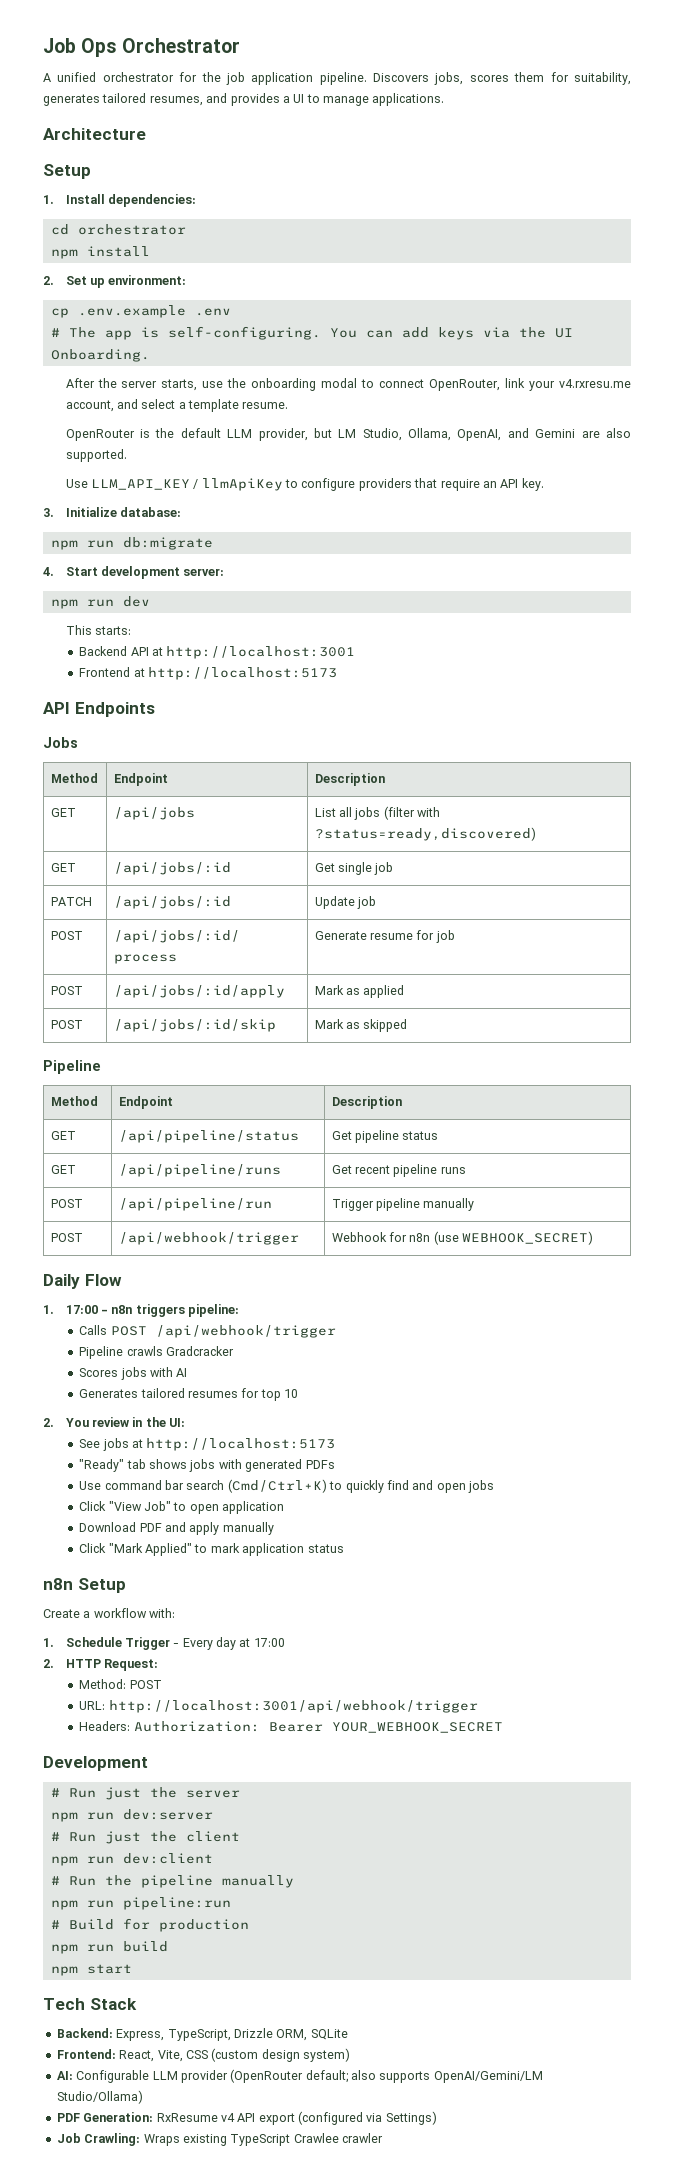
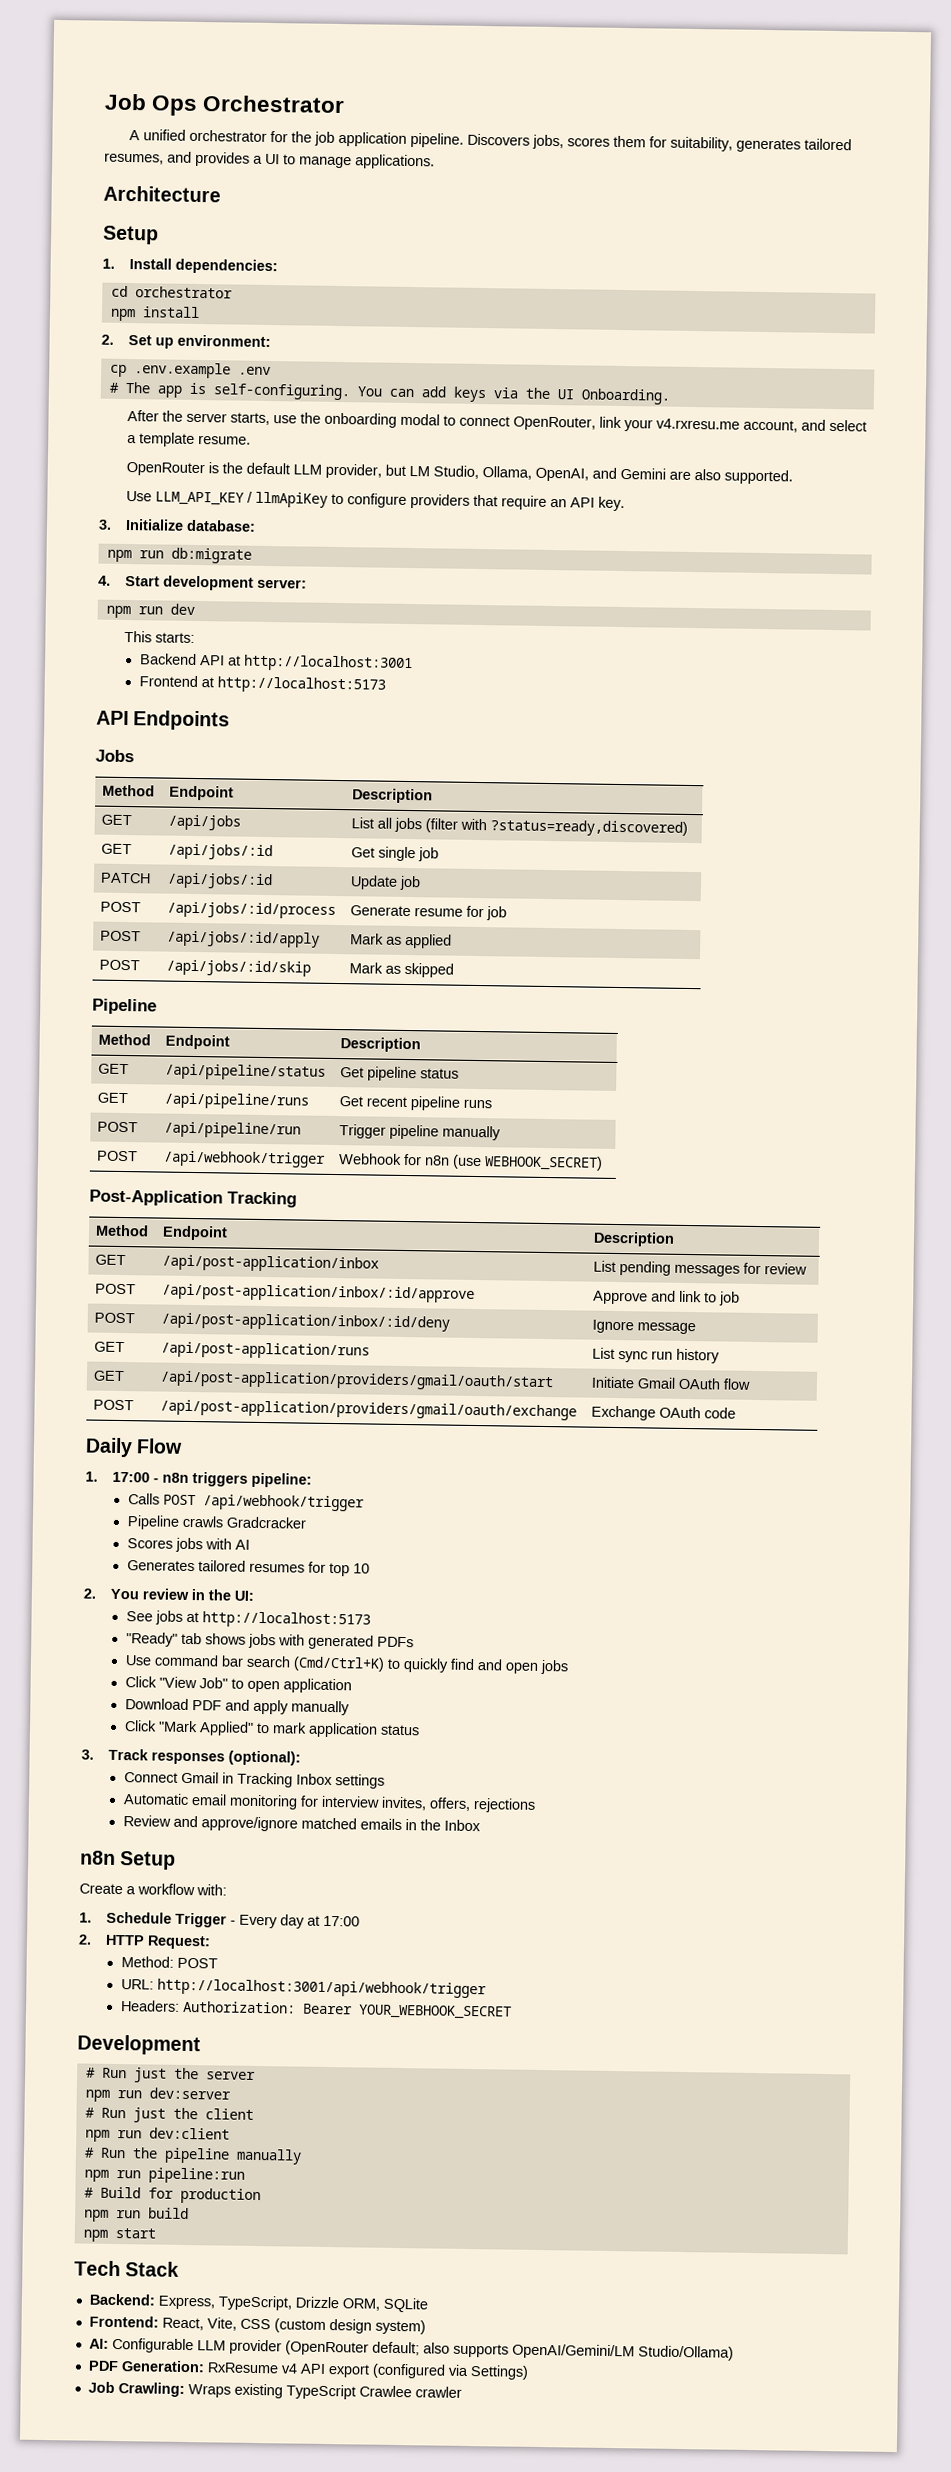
(594, 1238) none -> [89,1189,297,1208] [95,1224,150,1237] [162,1225,229,1241] [593,1231,676,1247] [95,1254,127,1266] [162,1254,380,1273] [593,1260,808,1277] [95,1283,137,1295] [162,1283,476,1304] [593,1290,741,1306] [94,1312,136,1324] [161,1312,451,1332] [592,1319,697,1335] [94,1341,126,1353] [161,1341,371,1360] [592,1347,721,1364] [93,1370,126,1382] [160,1370,555,1392] [591,1376,752,1390] [93,1399,135,1411] [160,1399,578,1421] [591,1405,737,1421] // Post-Application Tracking // Method | Endpoint | Description // GET | /api/post-application/inbox | List pending messages for review // POST | /api/post-application/inbox/:id/approve | Approve and link to job // POST | /api/post-application/inbox/:id/deny | Ignore message // GET | /api/post-application/runs | List sync run history // GET | /api/post-application/providers/gmail/oauth/start | Initiate Gmail OAuth flow // POST | /api/post-application/providers/gmail/oauth/exchange | Exchange OAuth code
(344, 1548) none -> [81,1748,301,1766] [123,1771,385,1789] [122,1793,536,1813] [122,1815,481,1832] // 3. Track responses (optional): // Connect Gmail in Tracking Inbox settings // Automatic email monitoring for interview invites, offers, rejections // Review and approve/ignore matched emails in the Inbox

